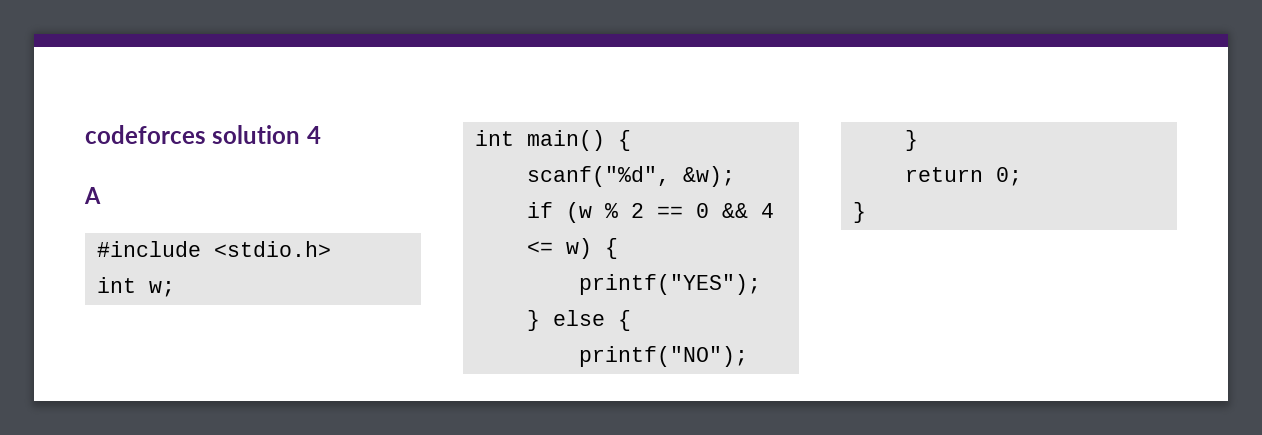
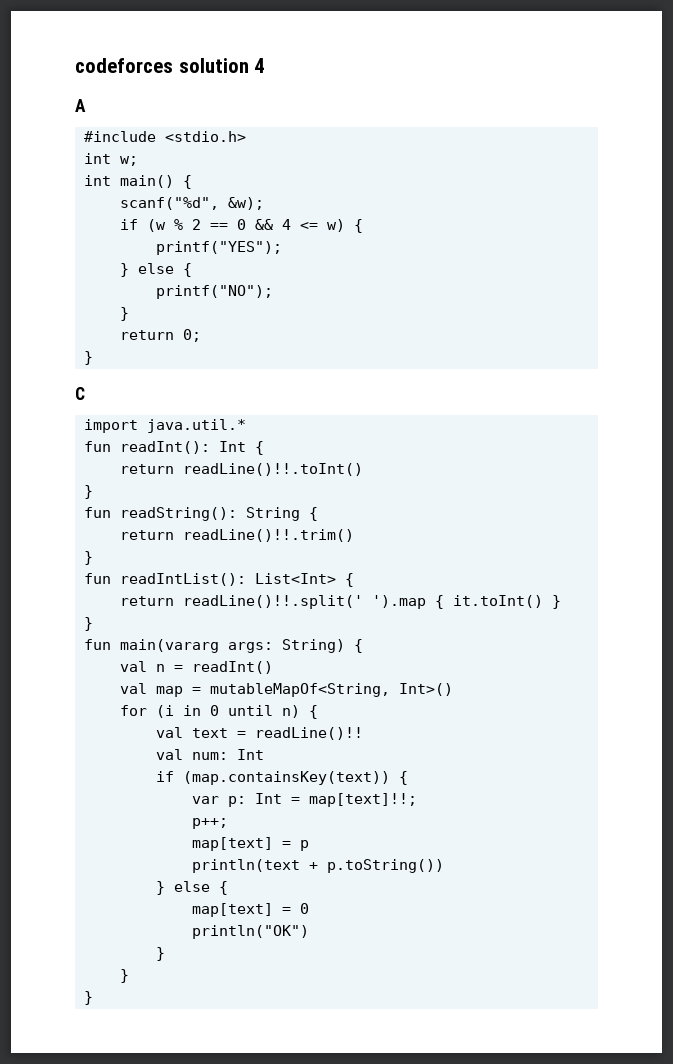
(866, 212) none -> [75,387,85,400] [84,419,246,433] [84,441,264,455] [120,463,363,476] [84,485,93,499] [84,507,318,521] [120,529,354,542] [84,551,93,565] [84,573,354,587] [120,595,561,609] [84,617,93,631] [84,639,363,653] [120,661,273,674] [120,683,453,697] [120,705,318,719] [156,727,363,740] [156,749,264,760] [156,771,408,785] [192,793,417,807] [192,818,228,829] [192,837,309,851] [192,859,444,873] [156,881,228,895] [192,903,309,917] [192,925,309,939] [156,947,165,961] [120,969,129,983] [84,991,93,1005] // C // import java.util.* // fun readInt(): Int { // return readLine()!!.toInt() // } // fun readString(): String { // return readLine()!!.trim() // } // fun readIntList(): List<Int> { // return readLine()!!.split(' ').map { it.toInt() } // } // fun main(vararg args: String) { // val n = readInt() // val map = mutableMapOf<String, Int>() // for (i in 0 until n) { // val text = readLine()!! // val num: Int // if (map.containsKey(text)) { // var p: Int = map[text]!!; // p++; // map[text] = p // println(text + p.toString()) // } else { // map[text] = 0 // println("OK") // } // } // }

